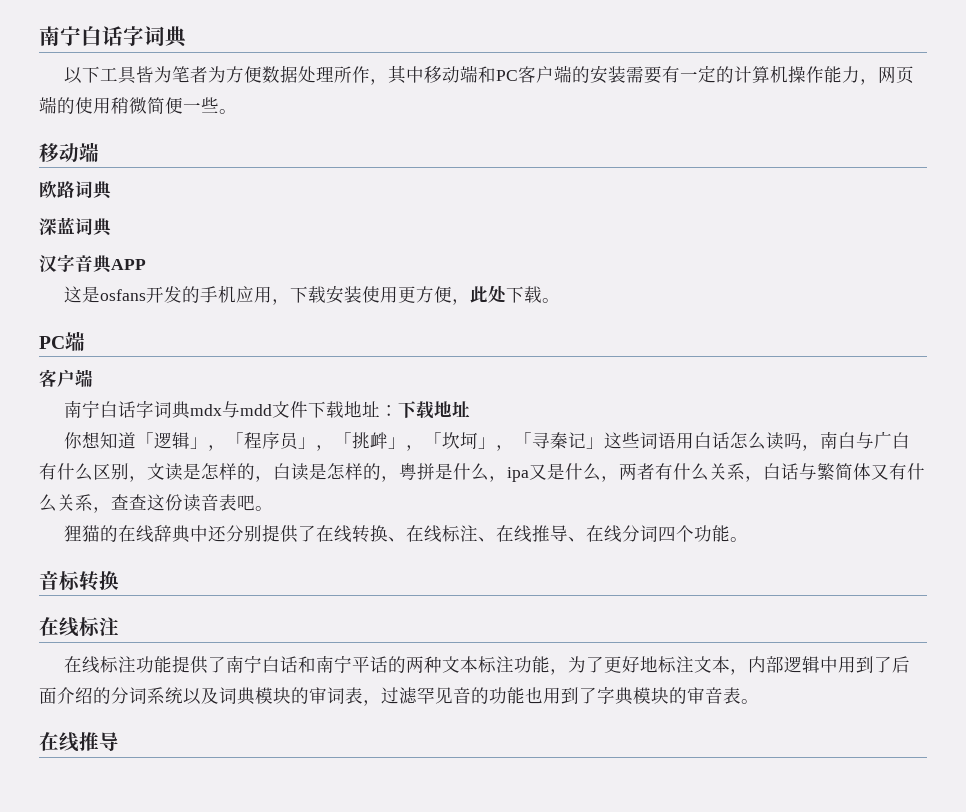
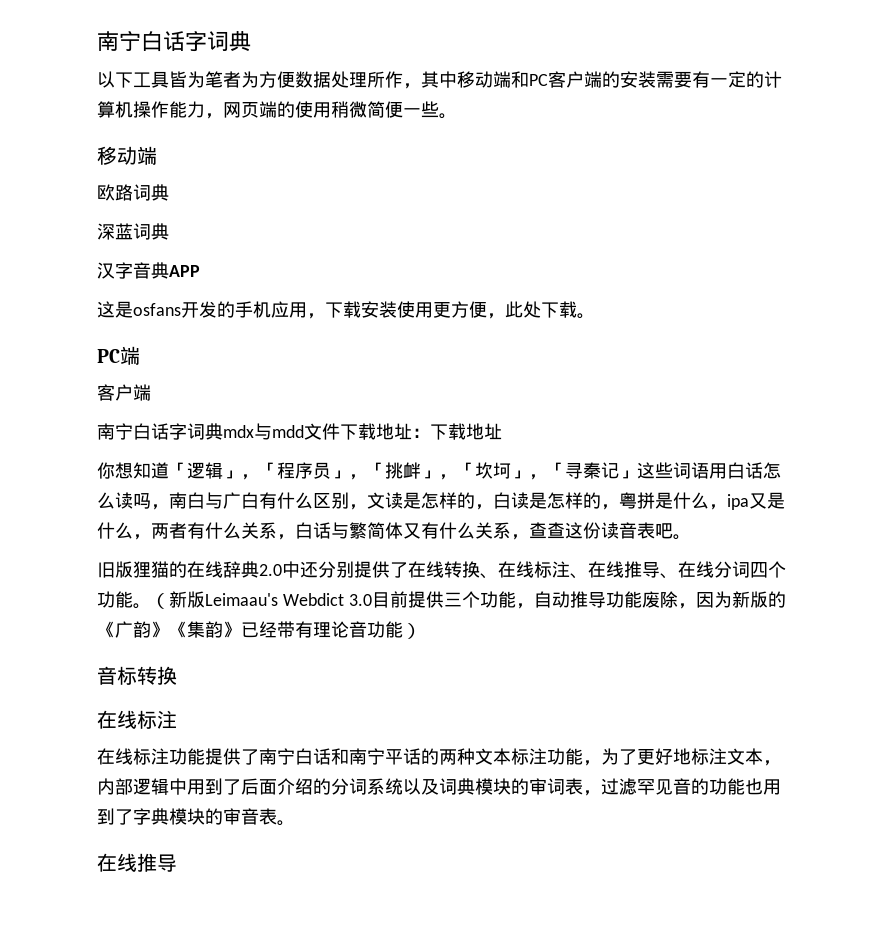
(273, 508) none -> [97,561,133,578] 旧版
(191, 534) none -> [259,564,282,576] 2.0
(748, 539) none -> [151,591,786,609] [97,621,421,639] （新版Leimaau's Webdict 3.0目前提供三个功能，自动推导功能废除，因为新版的《广韵》《集韵》已经带有理论音功能）

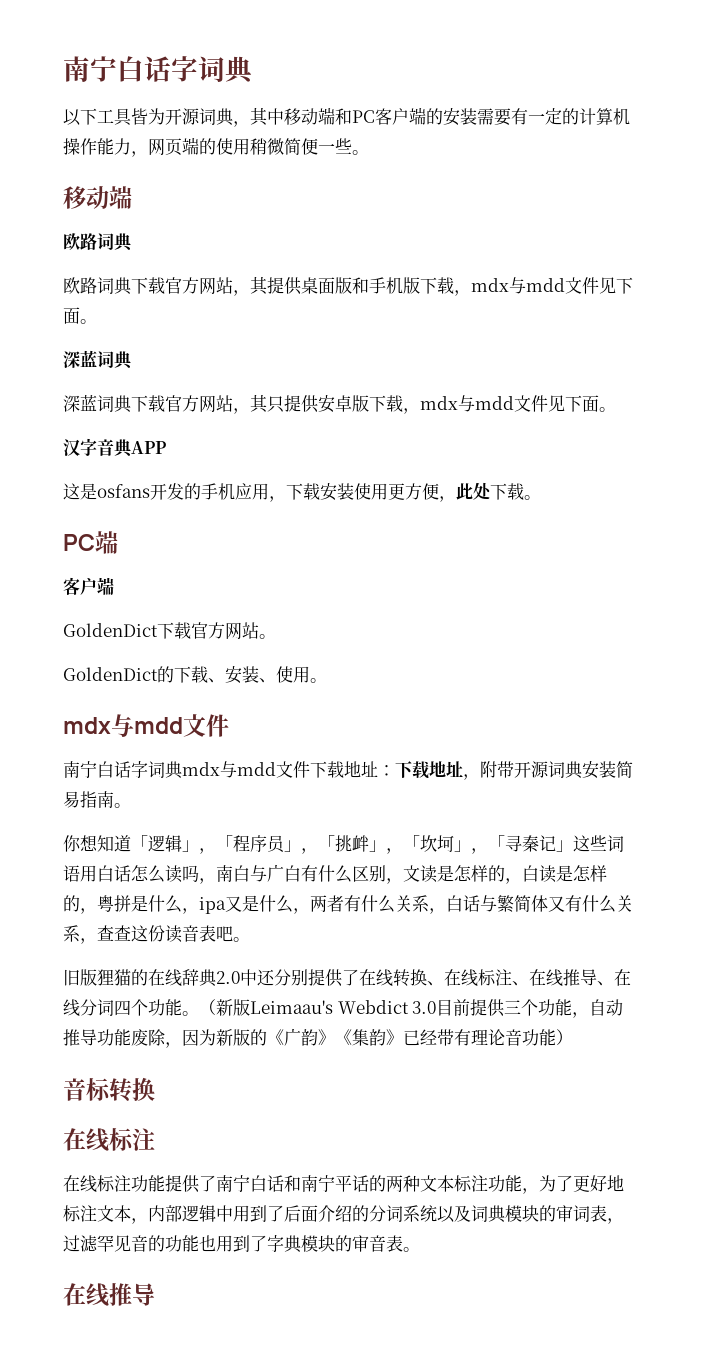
[205,71,403,88] 笔者为方便数据处理所作 -> [165,108,234,126] 开源词典
[97,223,169,240] 深蓝词典 -> [63,276,633,296] [63,307,97,324] [63,350,134,370] [63,394,616,414] 欧路词典下载官方网站，其提供桌面版和手机版下载，mdx与mdd文件见下面。 // 深蓝词典 // 深蓝词典下载官方网站，其只提供安卓版下载，mdx与mdd文件见下面。
(151, 392) none -> [63,622,276,640] [63,666,327,684] [63,714,229,737] // GoldenDict下载官方网站。 // GoldenDict的下载、安装、使用。 // mdx与mdd文件
(502, 431) none -> [463,761,633,780] [63,791,131,808] ，附带开源词典安装简易指南。

